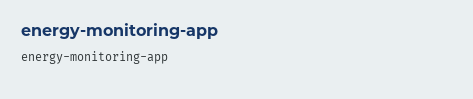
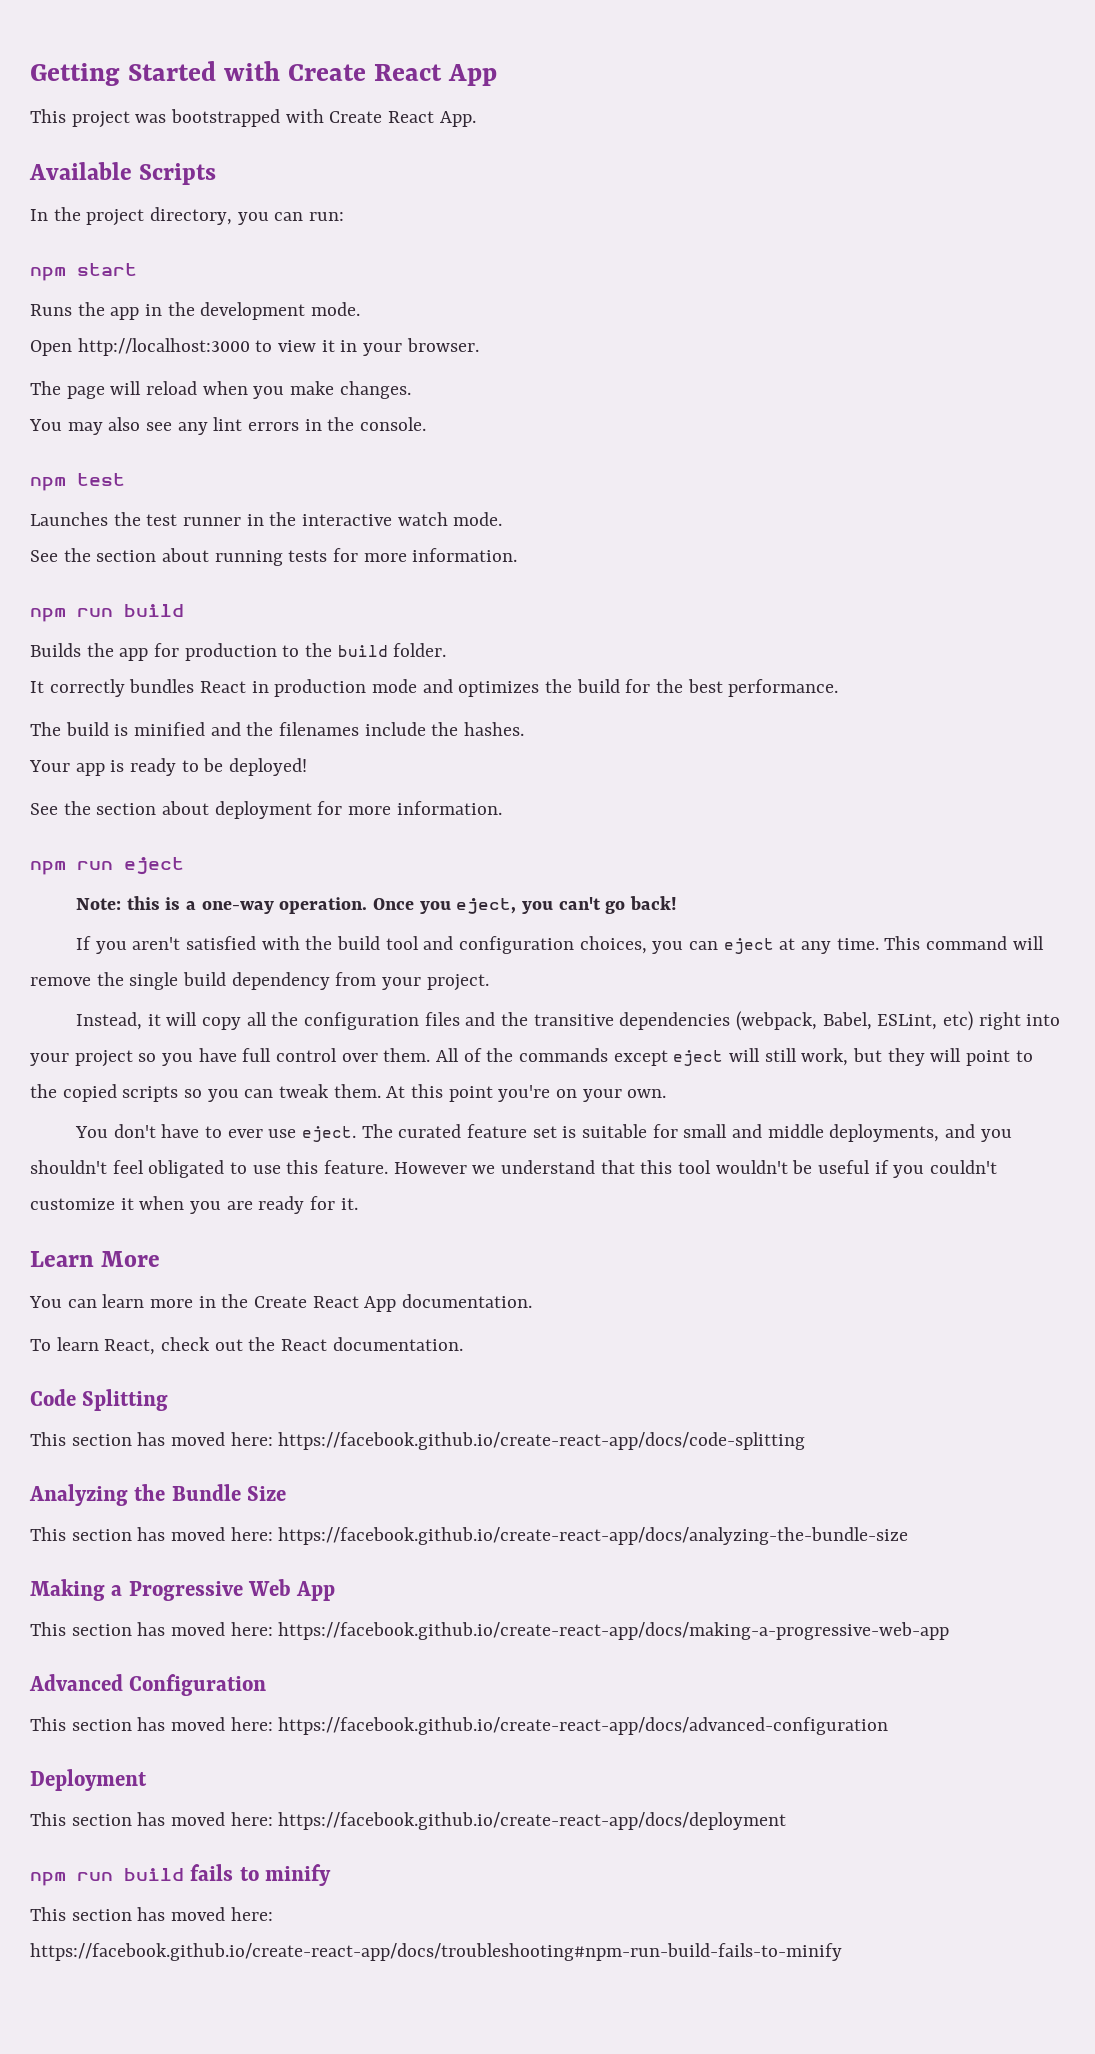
[21,23,218,39] [21,51,168,64] energy-monitoring-app // energy-monitoring-app -> [30,61,497,86] [30,109,476,128] [29,162,217,185] [30,207,345,226] [30,263,137,281] [30,302,361,320] [30,338,479,356] [30,381,411,399] [29,417,427,435] [30,473,125,491] [30,512,503,526] [30,548,518,566] [30,604,184,622] [30,643,447,661] [30,679,839,697] [30,722,525,736] [29,758,308,776] [30,801,502,819] [30,857,184,875] [76,896,678,914] [76,936,1044,954] [30,972,489,991] [76,1011,1061,1031] [30,1048,1033,1067] [30,1084,667,1102] [75,1124,1012,1142] [30,1160,998,1178] [30,1196,358,1214] [30,1251,161,1267] [29,1294,533,1312] [30,1337,463,1355] [30,1389,169,1411] [30,1432,806,1450] [29,1484,287,1506] [30,1527,909,1545] [30,1579,336,1601] [30,1622,950,1640] [29,1674,267,1696] [30,1717,889,1735] [30,1769,147,1791] [30,1812,787,1830] [30,1864,332,1886] [30,1907,273,1921] [30,1943,842,1961] Getting Started with Create React App // This project was bootstrapped with Create React App. // Available Scripts // In the project directory, you can run: // npm start // Runs the app in the development mode. // Open http://localhost:3000 to view it in your browser. // The page will reload when you make changes. // You may also see any lint errors in the console. // npm test // Launches the test runner in the interactive watch mode. // See the section about running tests for more information. // npm run build // Builds the app for production to the build folder. // It correctly bundles React in production mode and optimizes the build for the best performance. // The build is minified and the filenames include the hashes. // Your app is ready to be deployed! // See the section about deployment for more information. // npm run eject // Note: this is a one-way operation. Once you eject, you can't go back! // If you aren't satisfied with the build tool and configuration choices, you can eject at any time. This command will remove the single build dependency from your project. // Instead, it will copy all the configuration files and the transitive dependencies (webpack, Babel, ESLint, etc) right into your project so you have full control over them. All of the commands except eject will still work, but they will point to the copied scripts so you can tweak them. At this point you're on your own. // You don't have to ever use eject. The curated feature set is suitable for small and middle deployments, and you shouldn't feel obligated to use this feature. However we understand that this tool wouldn't be useful if you couldn't customize it when you are ready for it. // Learn More // You can learn more in the Create React App documentation. // To learn React, check out the React documentation. // Code Splitting // This section has moved here: https://facebook.github.io/create-react-app/docs/code-splitting // Analyzing the Bundle Size // This section has moved here: https://facebook.github.io/create-react-app/docs/analyzing-the-bundle-size // Making a Progressive Web App // This section has moved here: https://facebook.github.io/create-react-app/docs/making-a-progressive-web-app // Advanced Configuration // This section has moved here: https://facebook.github.io/create-react-app/docs/advanced-configuration // Deployment // This section has moved here: https://facebook.github.io/create-react-app/docs/deployment // npm run build fails to minify // This section has moved here: https://facebook.github.io/create-react-app/docs/troubleshooting#npm-run-build-fails-to-minify

